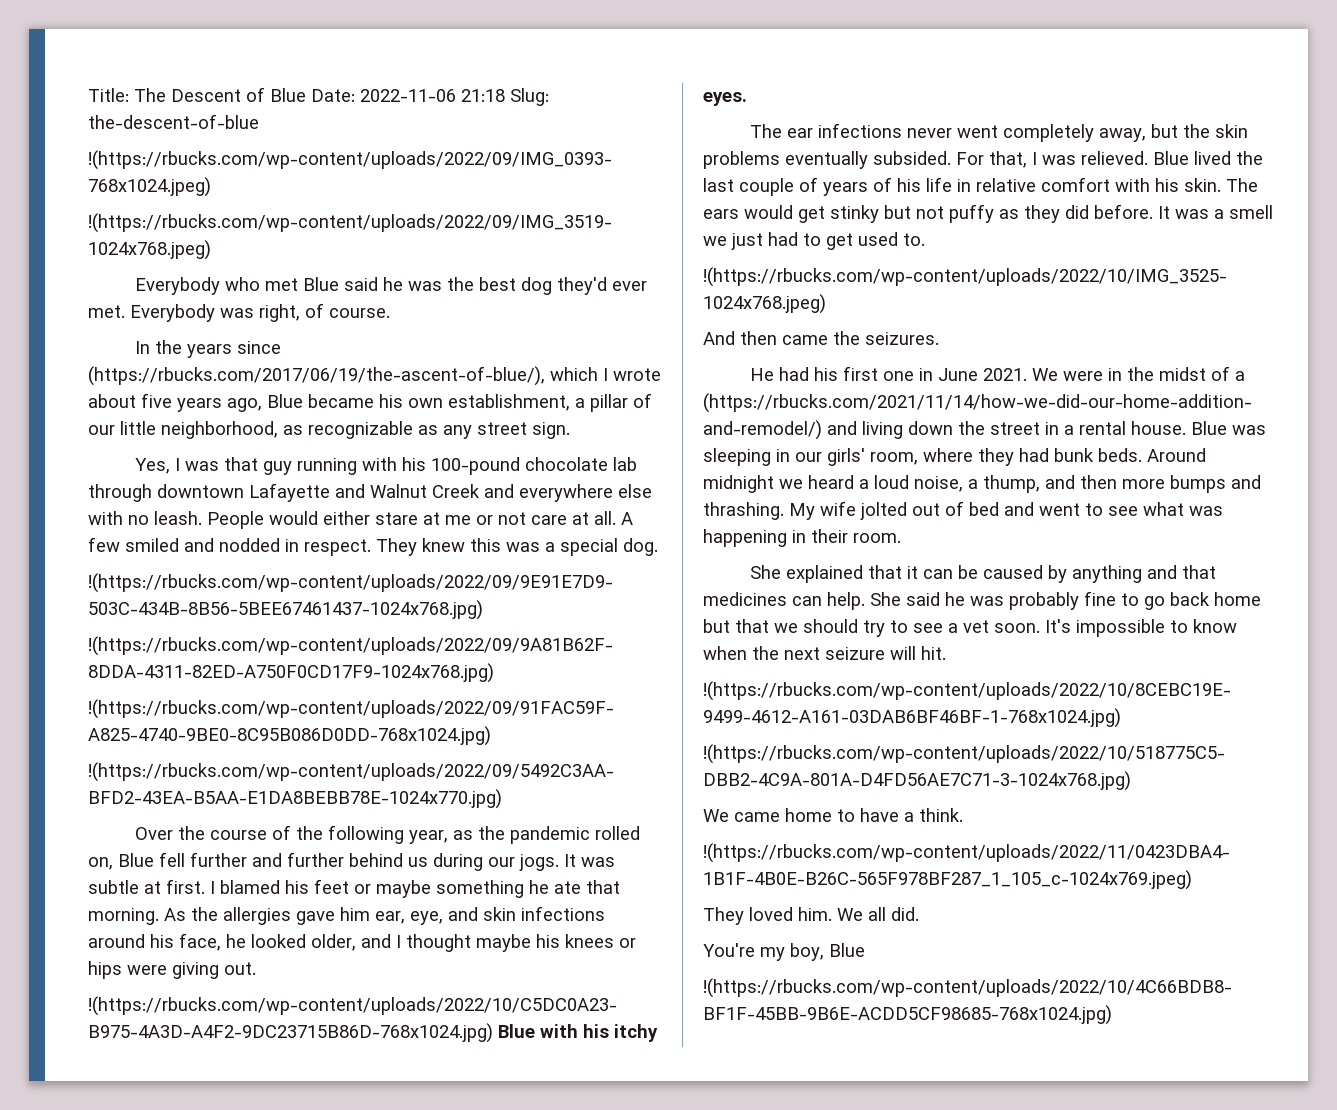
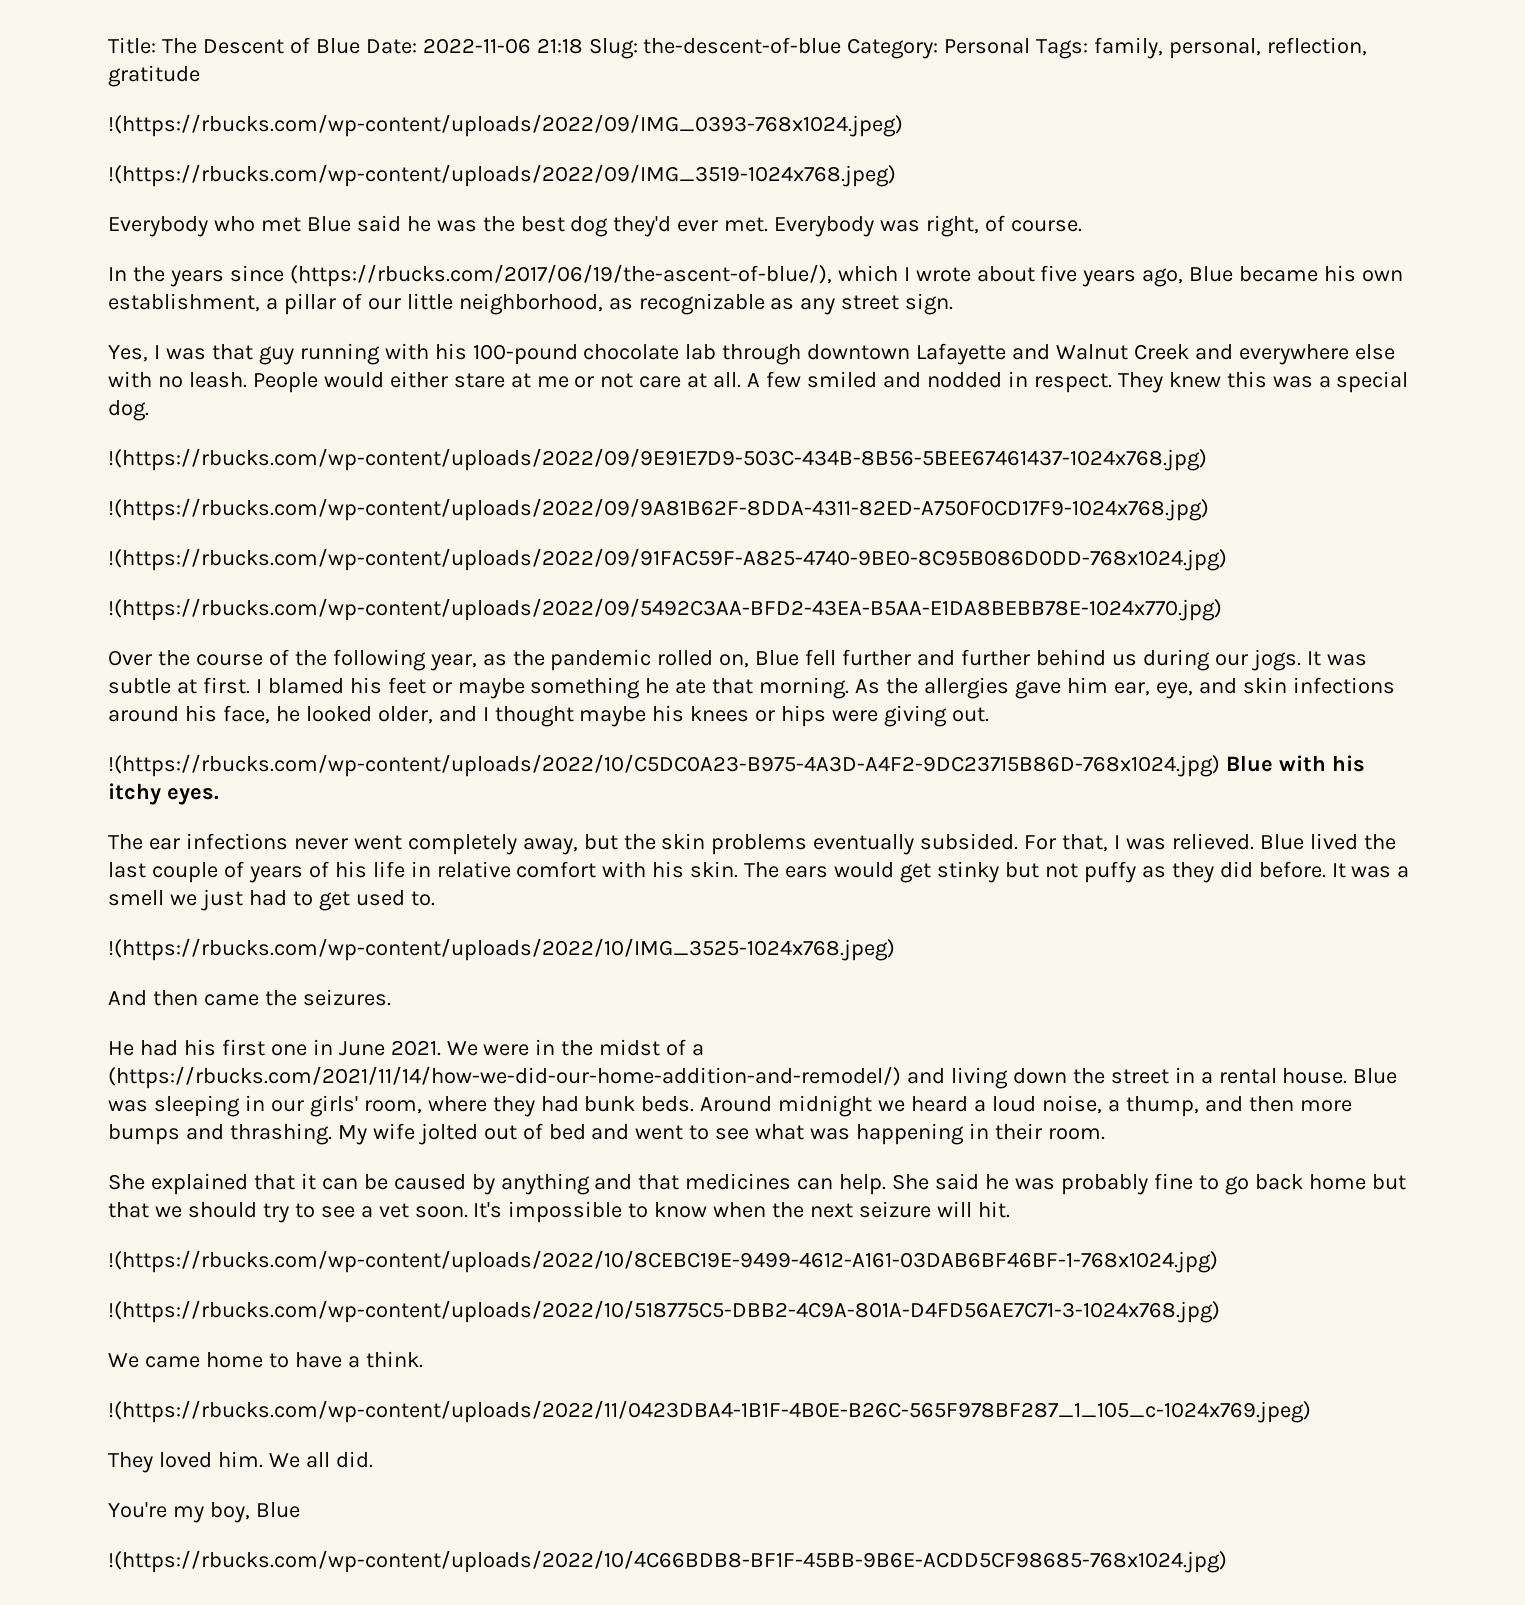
(259, 121) none -> [847,37,1368,59] [108,65,200,87] Category: Personal Tags: family, personal, reflection, gratitude

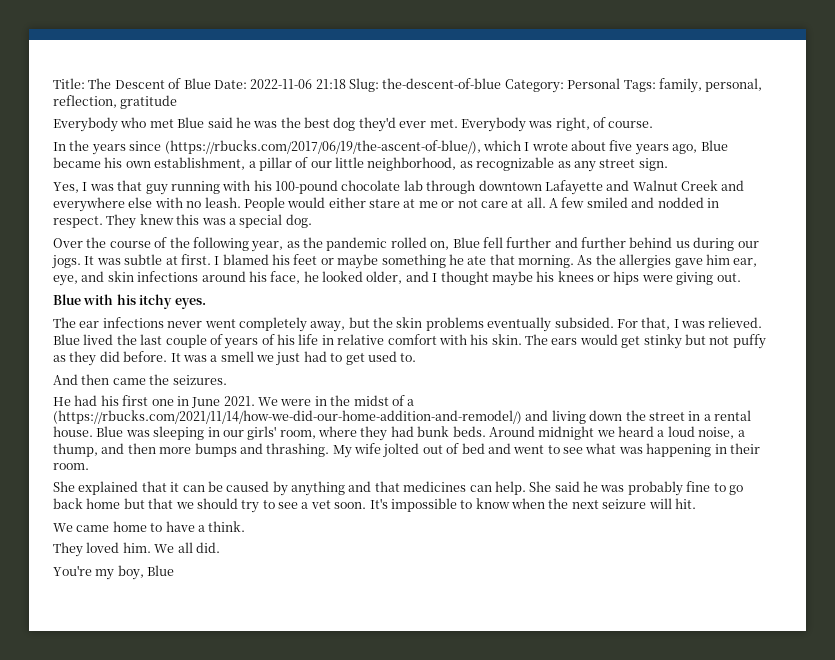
[108,114,903,137] [108,164,896,187] // !(https://rbucks.com/wp-content/uploads/2022/09/IMG_0393-768x1024.jpeg) // !(https://rbucks.com/wp-content/uploads/2022/09/IMG_3519-1024x768.jpeg) -> (178, 102) none
[108,448,1207,471] [108,498,1209,521] [108,548,1227,571] [108,598,1222,621] // !(https://rbucks.com/wp-content/uploads/2022/09/9E91E7D9-503C-434B-8B56-5BEE67461437-1024x768.jpg) // !(https://rbucks.com/wp-content/uploads/2022/09/9A81B62F-8DDA-4311-82ED-A750F0CD17F9-1024x768.jpg) // !(https://rbucks.com/wp-content/uploads/2022/09/91FAC59F-A825-4740-9BE0-8C95B086D0DD-768x1024.jpg) // !(https://rbucks.com/wp-content/uploads/2022/09/5492C3AA-BFD2-43EA-B5AA-E1DA8BEBB78E-1024x770.jpg) -> (312, 221) none
[108,754,1220,777] !(https://rbucks.com/wp-content/uploads/2022/10/C5DC0A23-B975-4A3D-A4F2-9DC23715B86D-768x1024.jpg) -> (741, 277) none
[108,938,895,961] // !(https://rbucks.com/wp-content/uploads/2022/10/IMG_3525-1024x768.jpeg) -> (417, 357) none
[108,1250,1218,1273] [108,1300,1220,1323] // !(https://rbucks.com/wp-content/uploads/2022/10/8CEBC19E-9499-4612-A161-03DAB6BF46BF-1-768x1024.jpg) // !(https://rbucks.com/wp-content/uploads/2022/10/518775C5-DBB2-4C9A-801A-D4FD56AE7C71-3-1024x768.jpg) -> (696, 503) none
[108,1400,1311,1423] // !(https://rbucks.com/wp-content/uploads/2022/11/0423DBA4-1B1F-4B0E-B26C-565F978BF287_1_105_c-1024x769.jpeg) -> (246, 526) none
[108,1550,1227,1573] // !(https://rbucks.com/wp-content/uploads/2022/10/4C66BDB8-BF1F-45BB-9B6E-ACDD5CF98685-768x1024.jpg) -> (175, 570) none

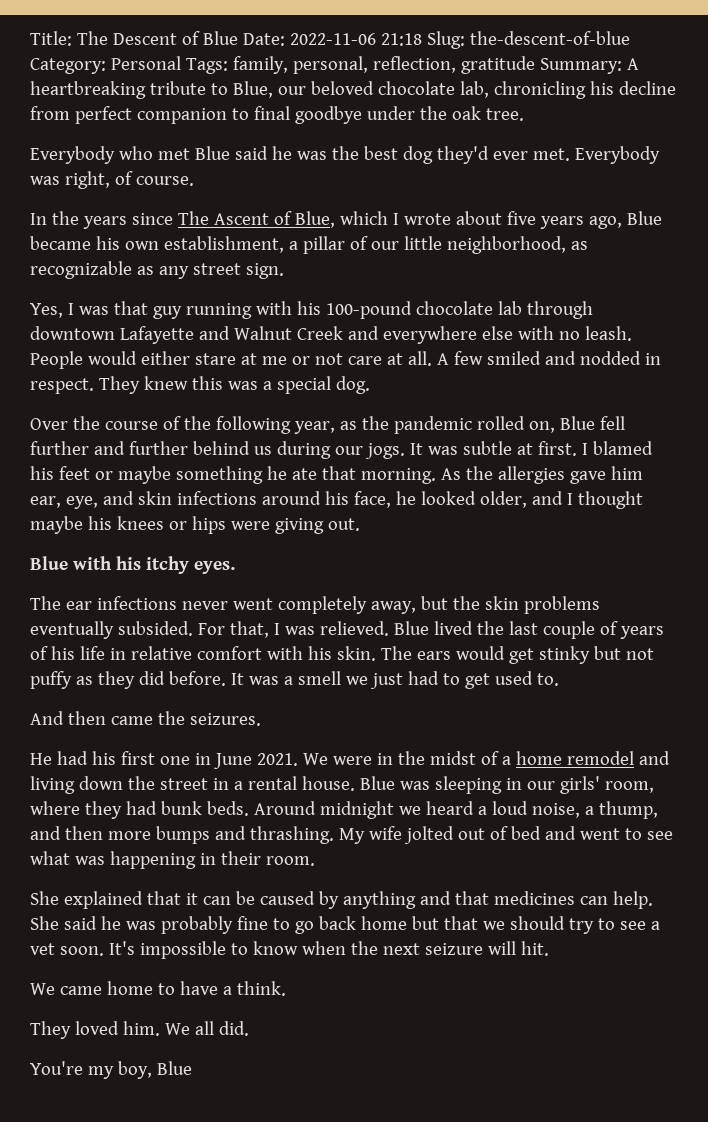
(178, 102) none -> [539,58,639,74] [30,81,676,99] [30,106,524,124] Summary: A heartbreaking tribute to Blue, our beloved chocolate lab, chronicling his decline from perfect companion to final goodbye under the oak tree.
[164,140,481,154] (https://rbucks.com/2017/06/19/the-ascent-of-blue/), -> [177,211,335,228] The Ascent of Blue,
[53,410,522,424] (https://rbucks.com/2021/11/14/how-we-did-our-home-addition-and-remodel/) -> [515,751,634,765] home remodel

